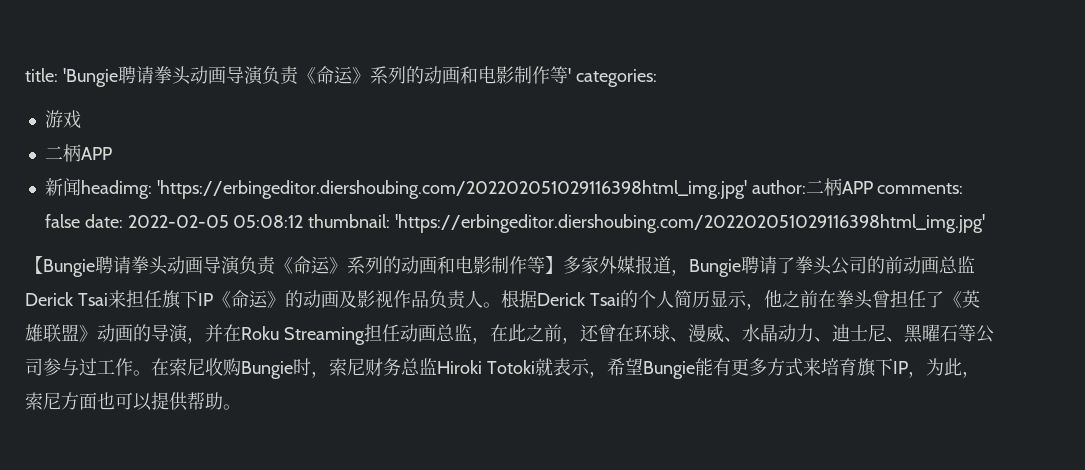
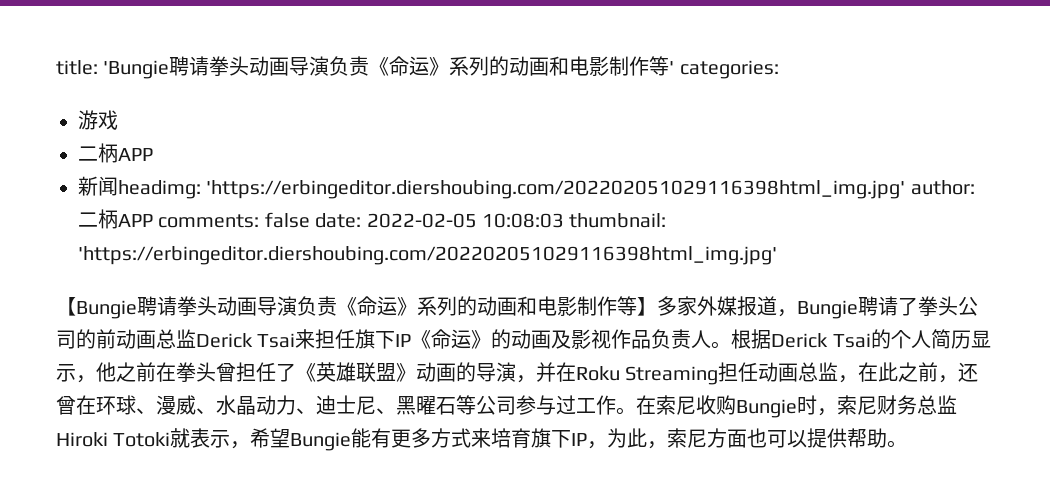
[233,215,304,228] 05:08:12 -> [481,213,564,228] 10:08:03

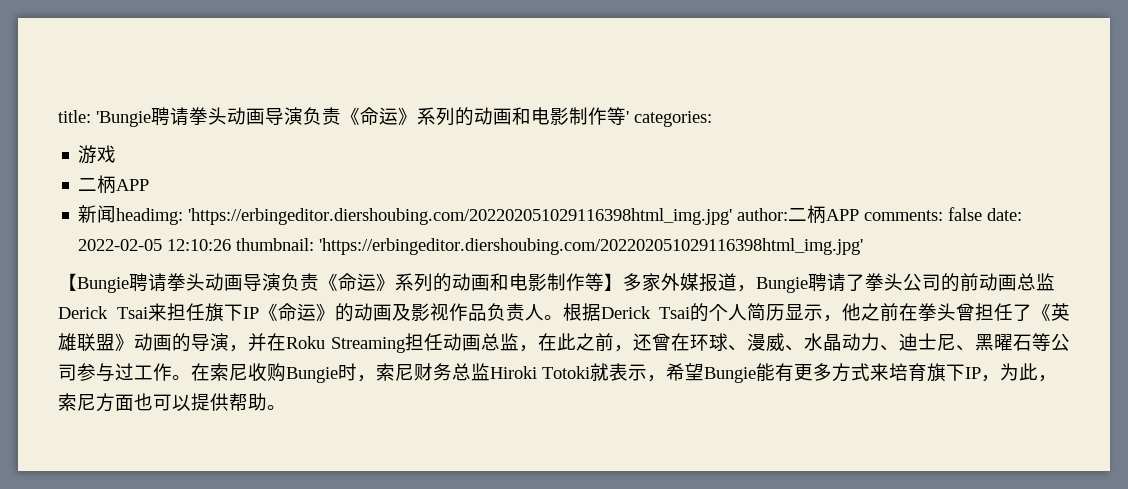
[481,213,564,228] 10:08:03 -> [167,239,232,251] 12:10:26

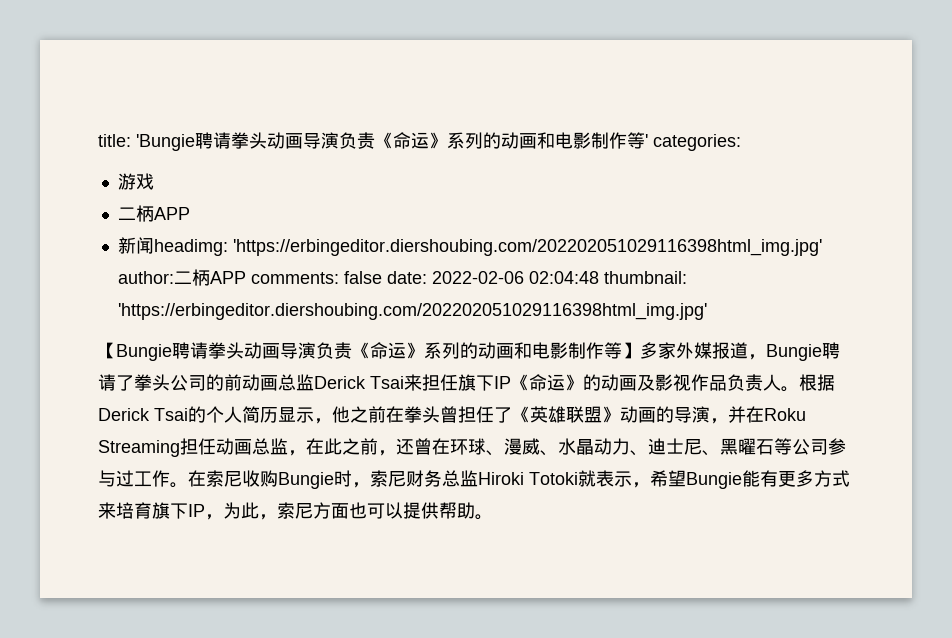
[78,239,232,251] 2022-02-05 12:10:26 -> [431,271,599,284] 2022-02-06 02:04:48

